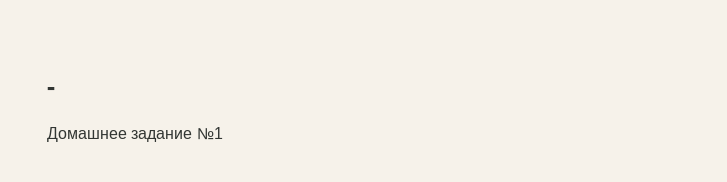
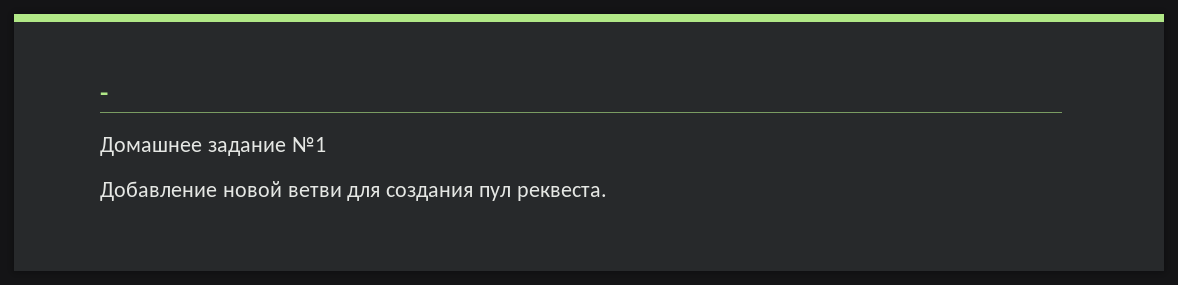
(223, 133) none -> [100,181,607,201] // Добавление новой ветви для создания пул реквеста.

